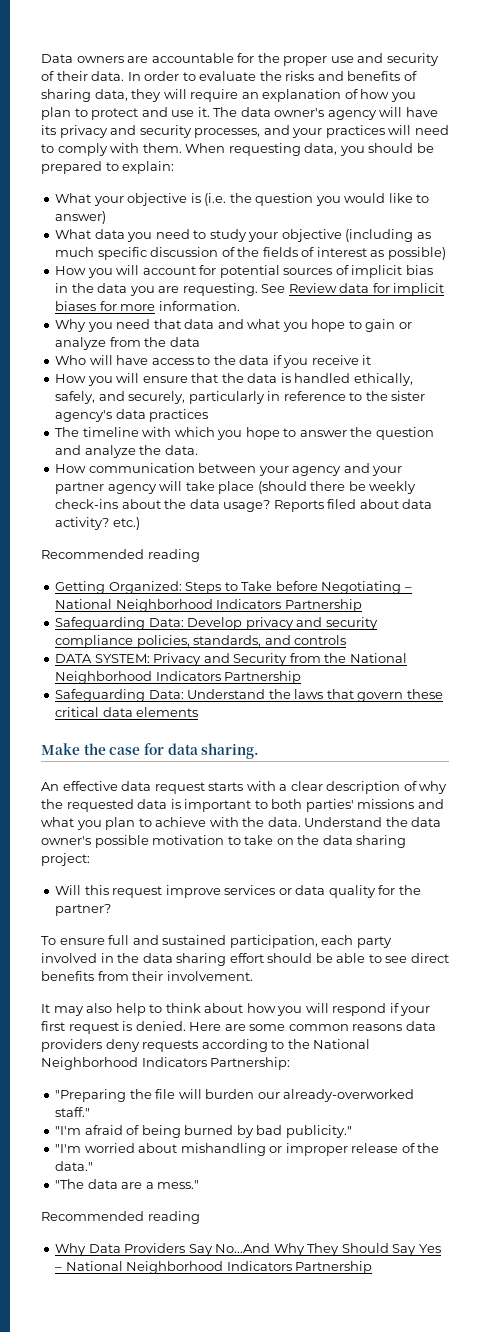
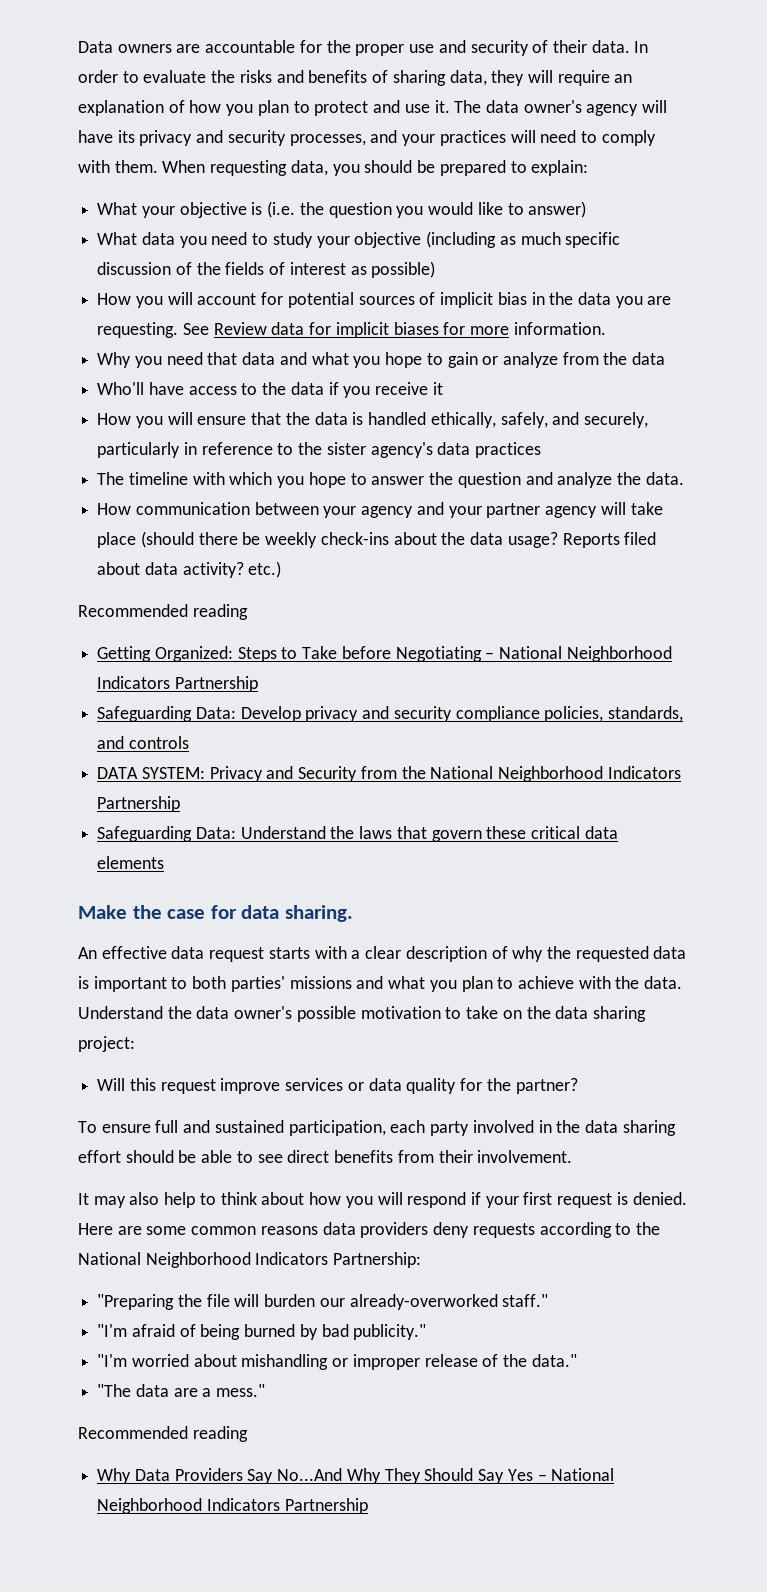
[55,355,113,365] Who will -> [97,382,145,395] Who'll

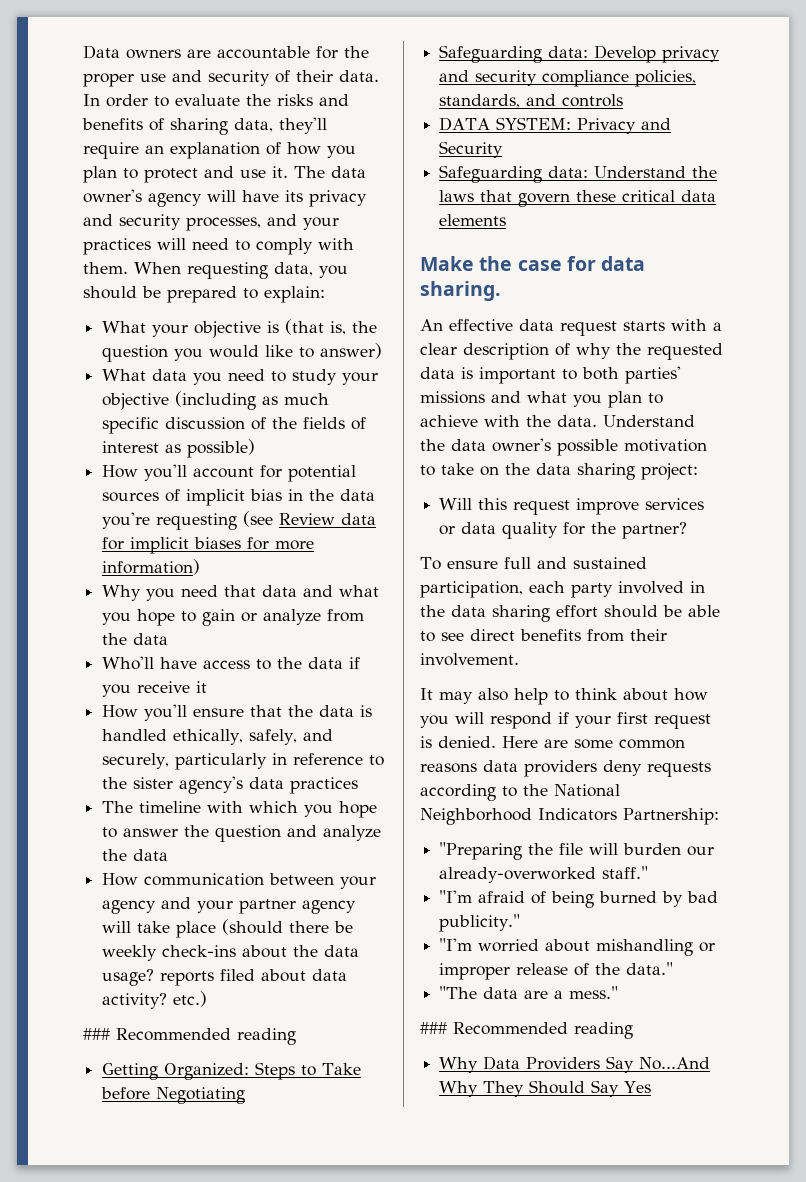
[491,70,553,86] they will -> [279,117,327,134] they'll
[267,201,296,218] (i.e. -> [285,319,347,335] (that is,
[135,292,193,308] you will -> [144,464,188,481] you'll
[615,296,672,308] [97,322,209,338] you are requesting. See -> [102,511,274,530] you're requesting (see
[513,322,606,335] information. -> [102,559,201,575] information)
[135,412,193,428] you will -> [144,704,188,721] you'll
[645,472,684,485] data. -> [133,849,169,861] data
[562,533,620,548] Reports -> [160,971,215,986] reports
(282, 569) none -> [83,1028,110,1040] ###
[485,646,672,662] [97,676,258,692] [97,706,236,722] – National Neighborhood Indicators Partnership // Safeguarding Data: -> [439,45,589,63] // Safeguarding data:
[360,766,681,782] [97,796,181,812] [97,826,236,842] from the National Neighborhood Indicators Partnership // Safeguarding Data: -> [439,165,589,183] // Safeguarding data:
(266, 1390) none -> [420,1022,447,1034] ###
[537,1468,615,1481] [97,1498,368,1514] – National Neighborhood Indicators Partnership -> (652, 1087) none

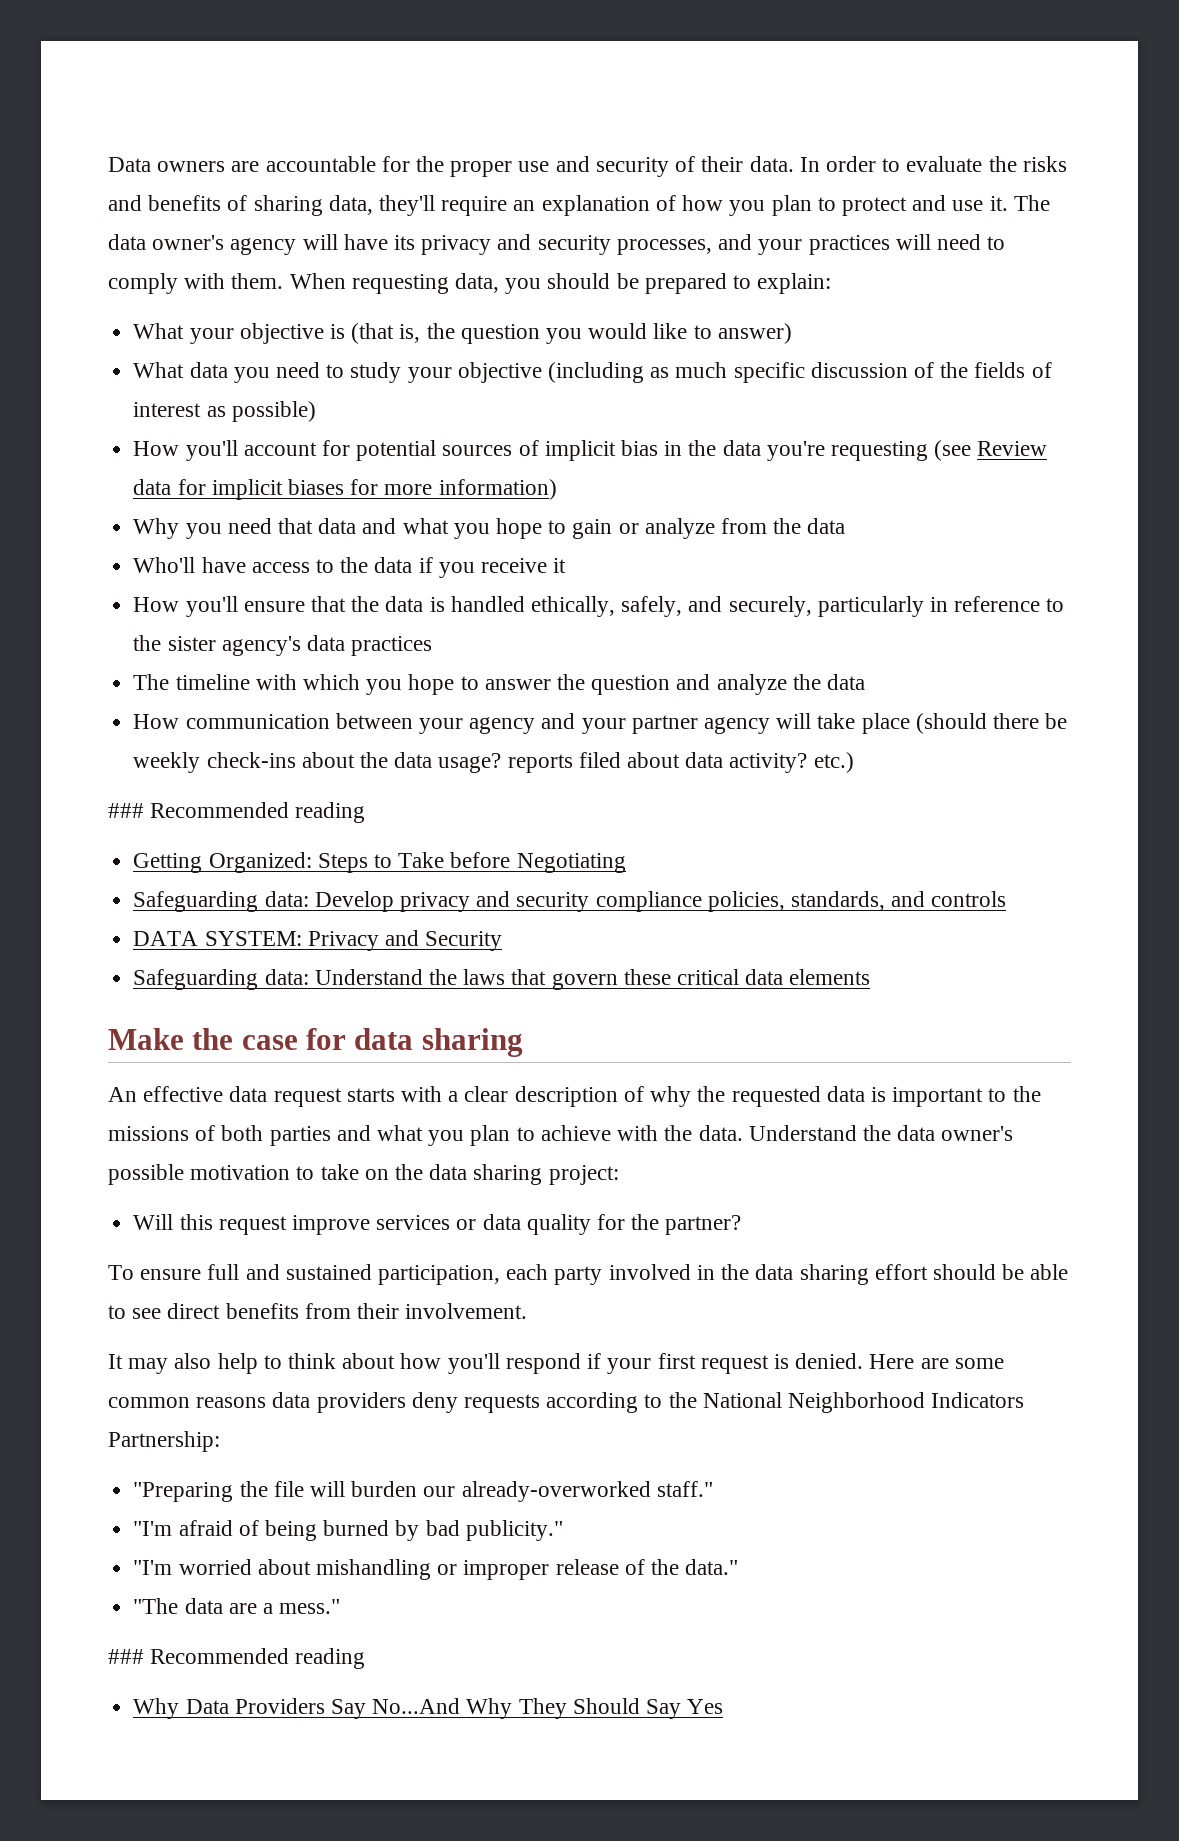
[420,281,501,301] sharing. -> [421,1028,523,1057] sharing
[582,366,681,384] [420,391,485,404] both parties' missions -> [1012,1086,1041,1102] [108,1125,331,1146] the missions of both parties
[420,712,484,728] you will -> [447,1353,500,1374] you'll

